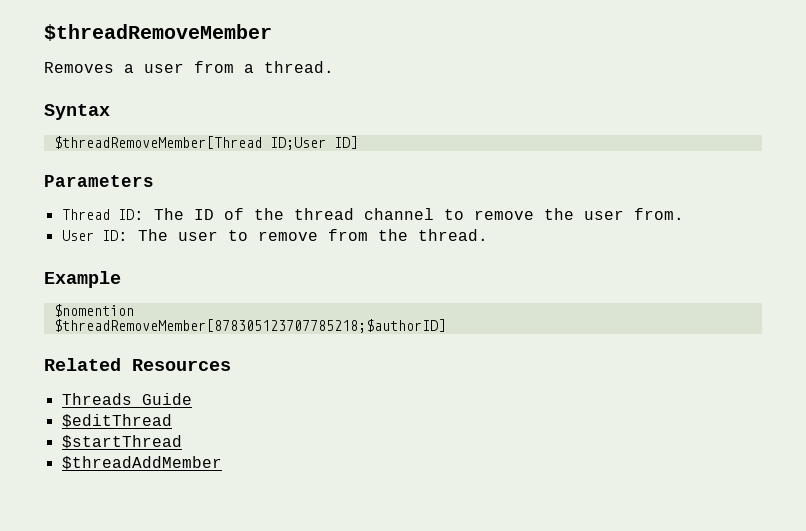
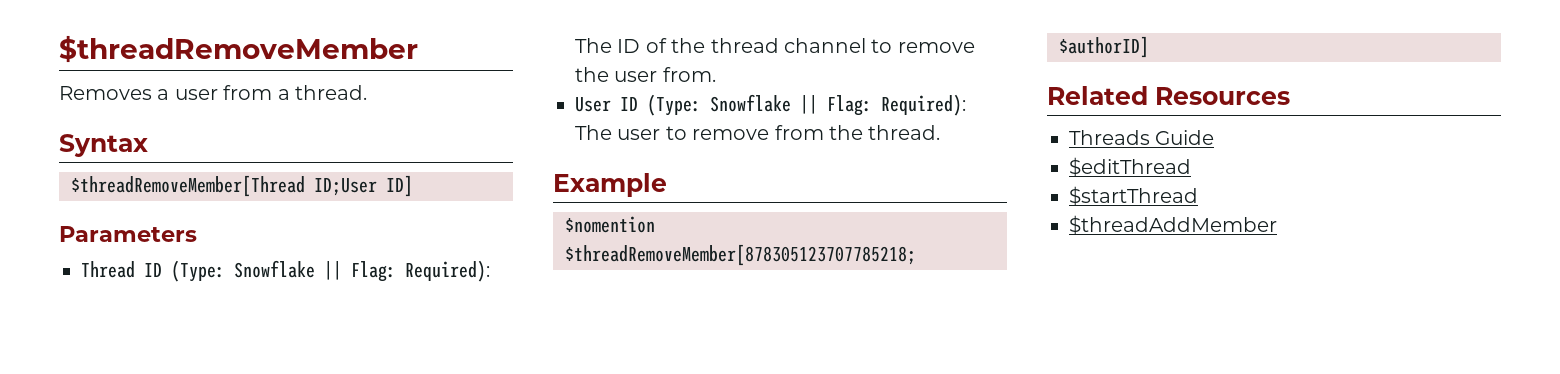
[117,209,144,220] ID: -> [144,260,490,282] ID (Type: Snowflake || Flag: Required):
[101,230,128,241] ID: -> [620,94,966,116] ID (Type: Snowflake || Flag: Required):

